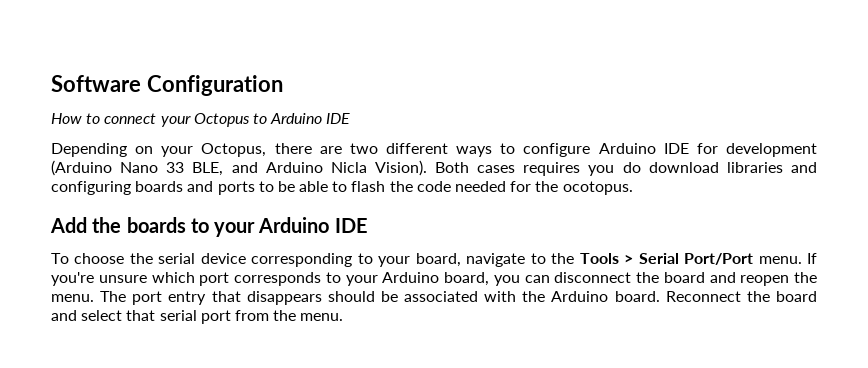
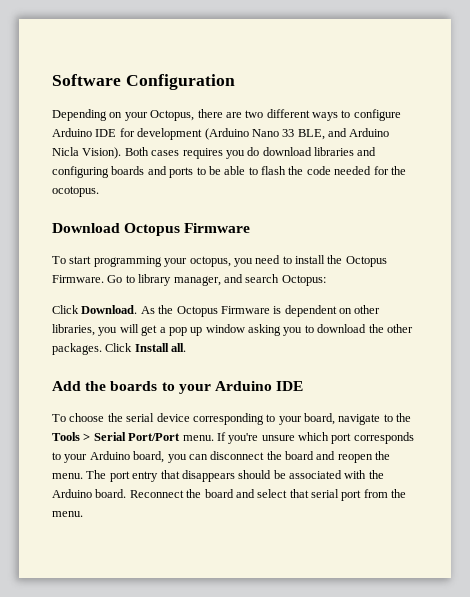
[51,113,351,127] // How to connect your Octopus to Arduino IDE -> (235, 82) none
(633, 188) none -> [52,223,251,236] [52,255,387,267] [52,274,326,286] [52,305,381,317] [52,324,413,336] [52,343,187,355] // Download Octopus Firmware // To start programming your octopus, you need to install the Octopus Firmware. Go to library manager, and search Octopus: // Click Download. As the Octopus Firmware is dependent on other libraries, you will get a pop up window asking you to download the other packages. Click Install all.

